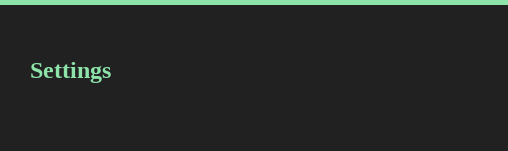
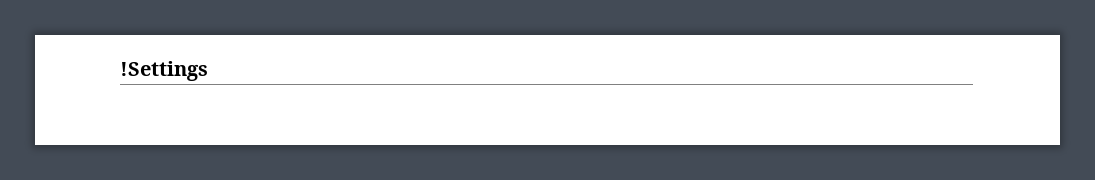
[30,62,111,83] Settings -> [120,61,208,81] !Settings

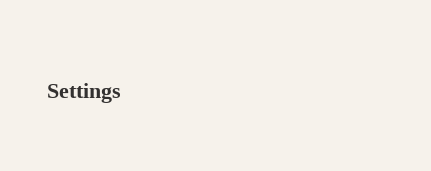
[120,61,208,81] !Settings -> [47,83,121,103] Settings

